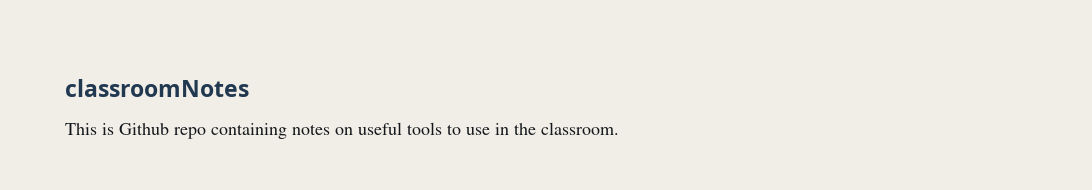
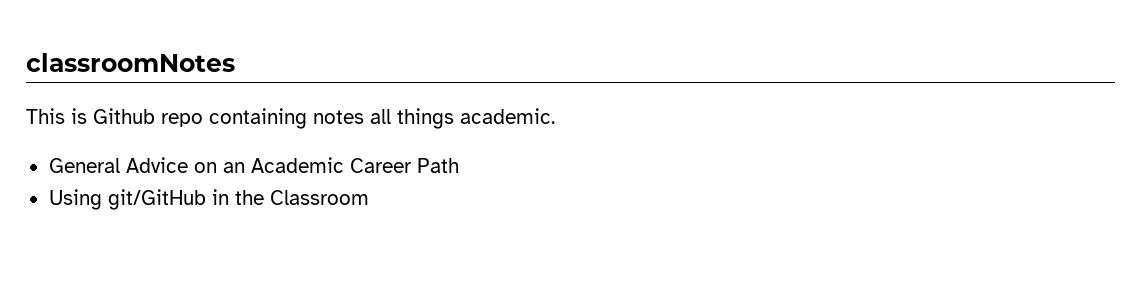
[335,122,490,135] on useful tools to use -> [370,108,555,129] [48,157,459,173] [48,189,206,210] all things academic. // General Advice on an Academic Career Path // Using git/GitHub
[541,122,619,135] classroom. -> [269,190,369,205] Classroom

